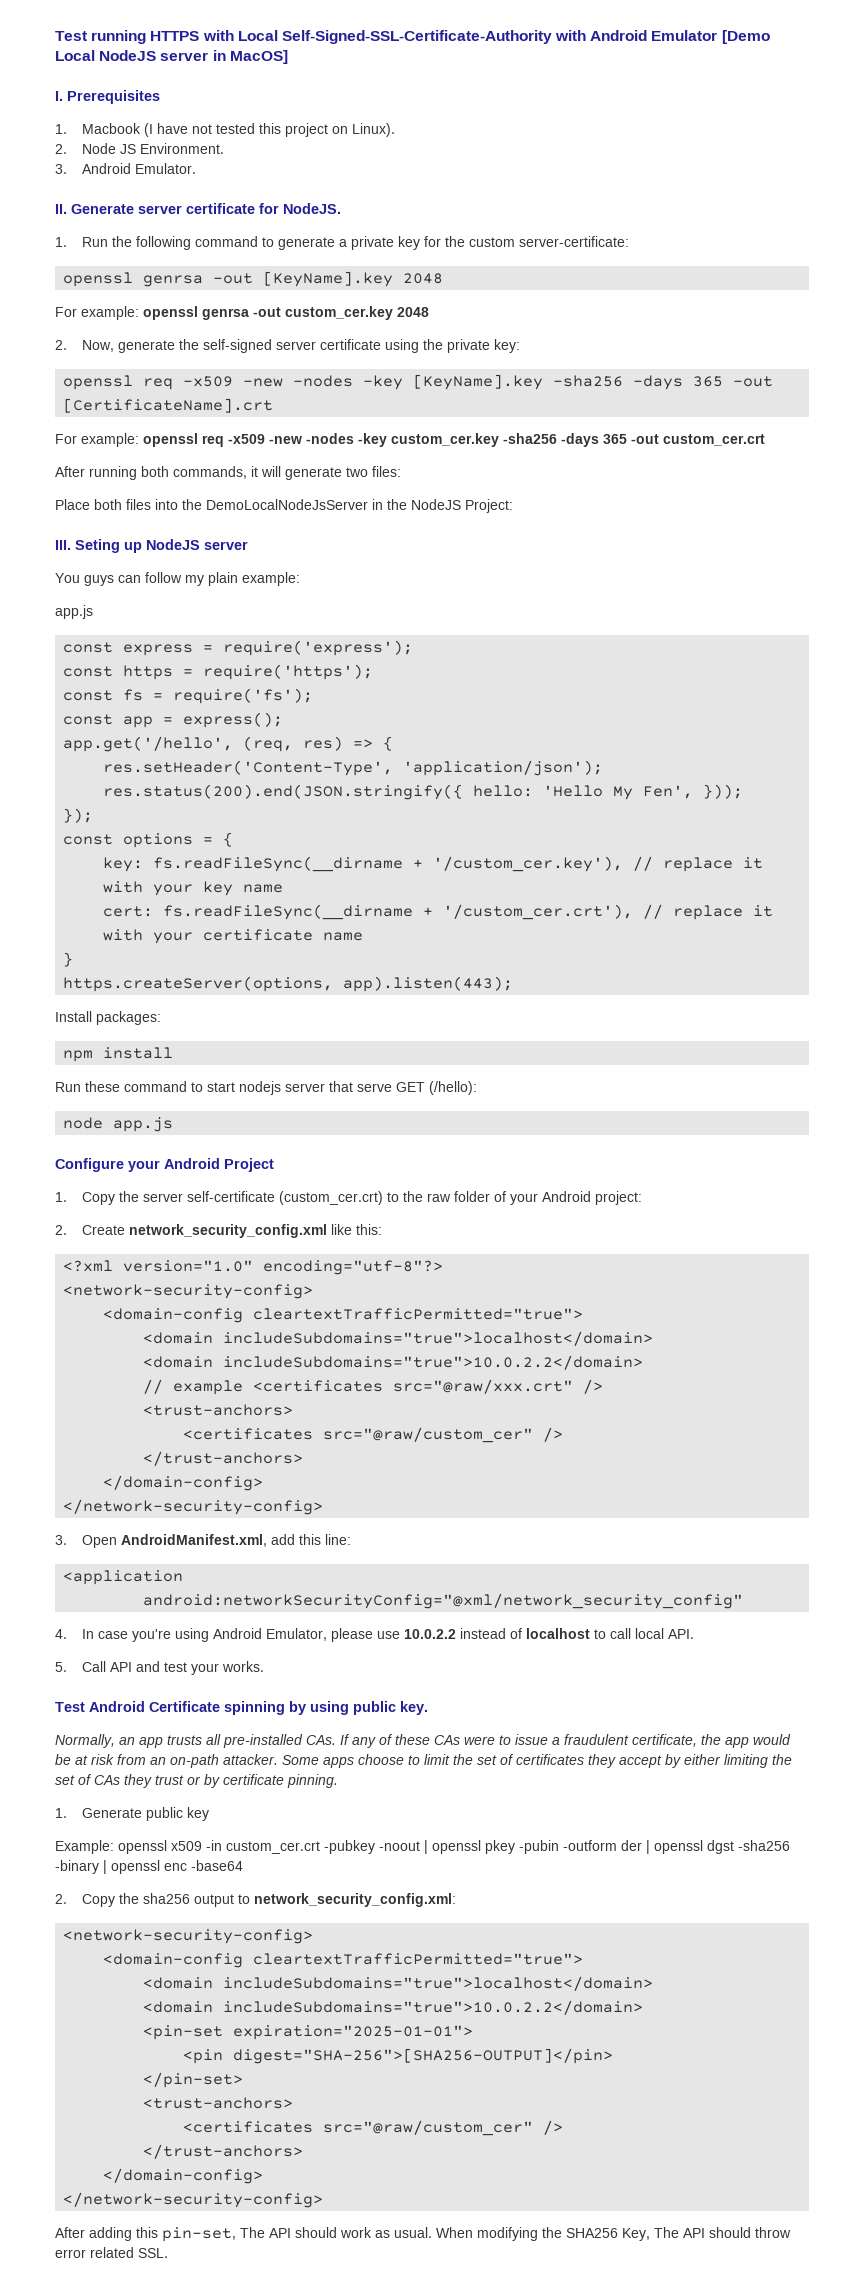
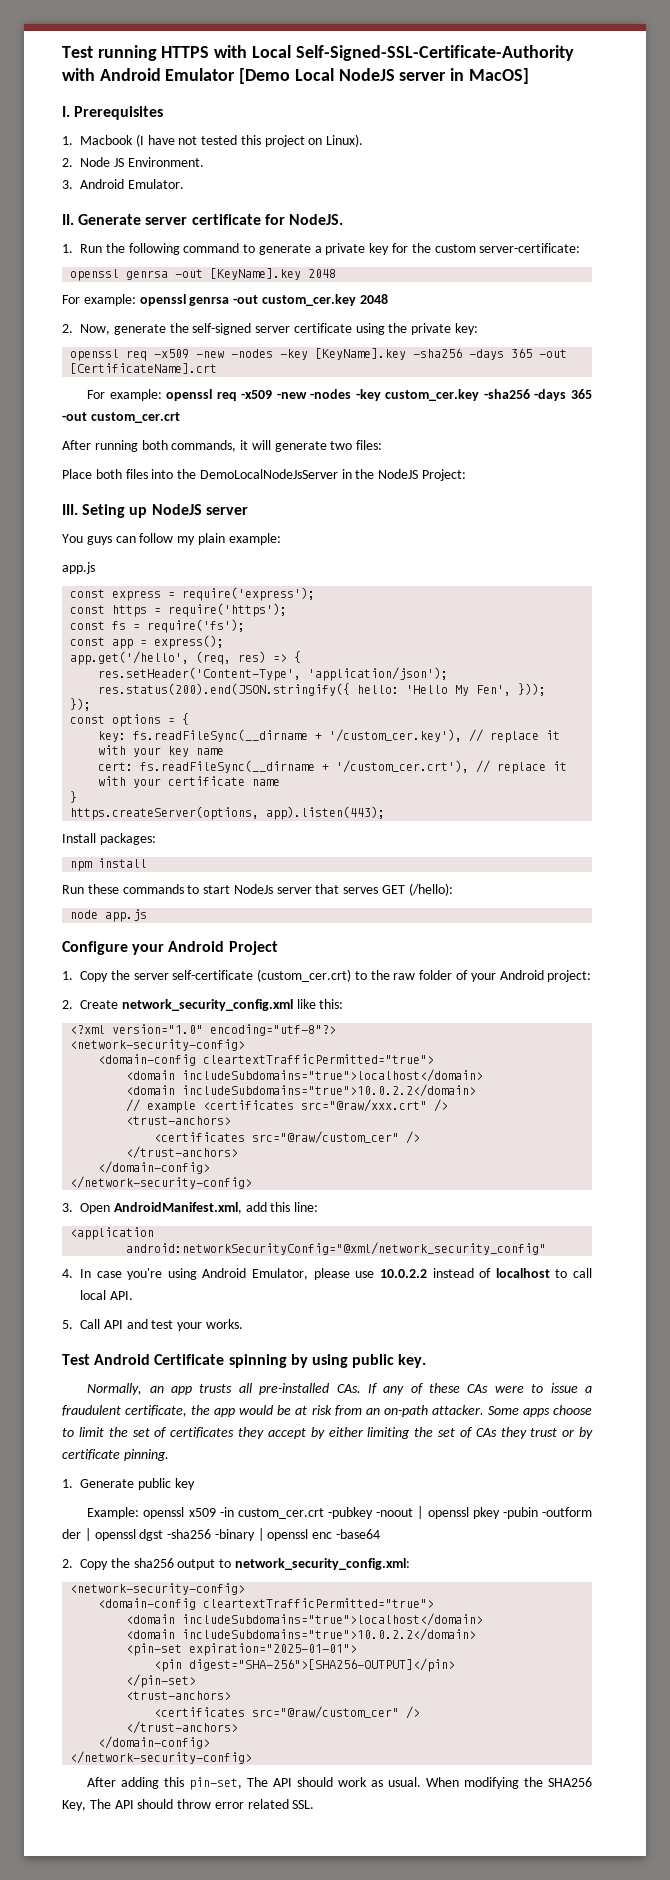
[124,1081,187,1092] command -> [122,884,184,894] commands
[239,1081,281,1095] nodejs -> [233,884,273,894] NodeJs
[357,1083,392,1092] serve -> [343,887,379,894] serves

